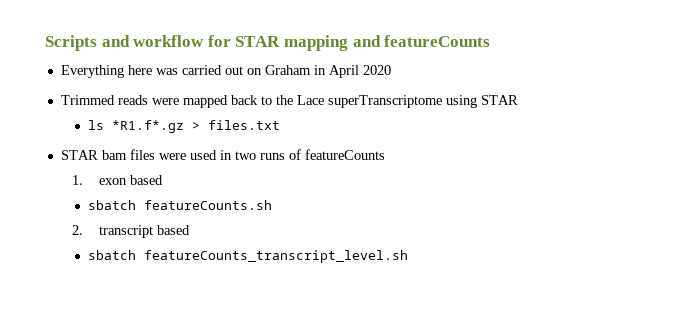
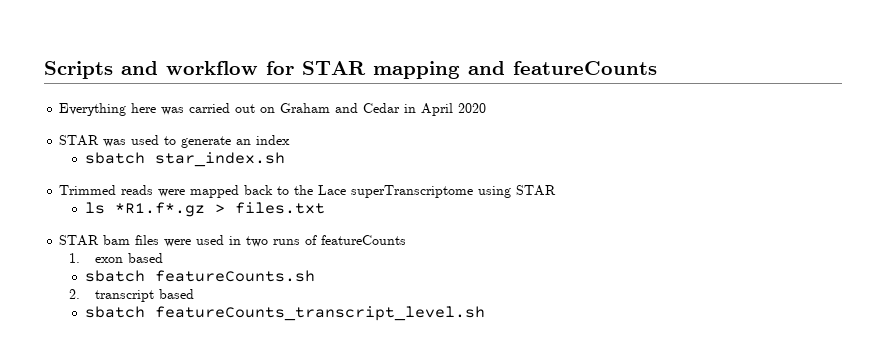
(311, 70) none -> [335,103,401,113] and Cedar
(391, 70) none -> [59,135,291,148] [84,152,285,167] // STAR was used to generate an index // sbatch star_index.sh

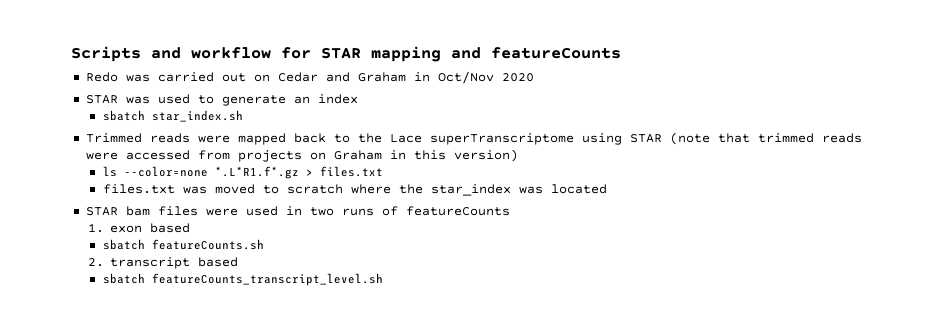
[59,103,157,116] Everything here -> [85,72,118,82] Redo
[280,103,454,116] Graham and Cedar in April -> [277,71,494,84] Cedar and Graham in Oct/Nov
(557, 190) none -> [669,132,862,145] [85,149,518,162] (note that trimmed reads were accessed from projects on Graham in this version)
[114,202,205,217] *R1.f*.gz -> [123,166,299,179] --color=none *.L*R1.f*.gz
(325, 208) none -> [102,184,607,196] // files.txt was moved to scratch where the star_index was located

